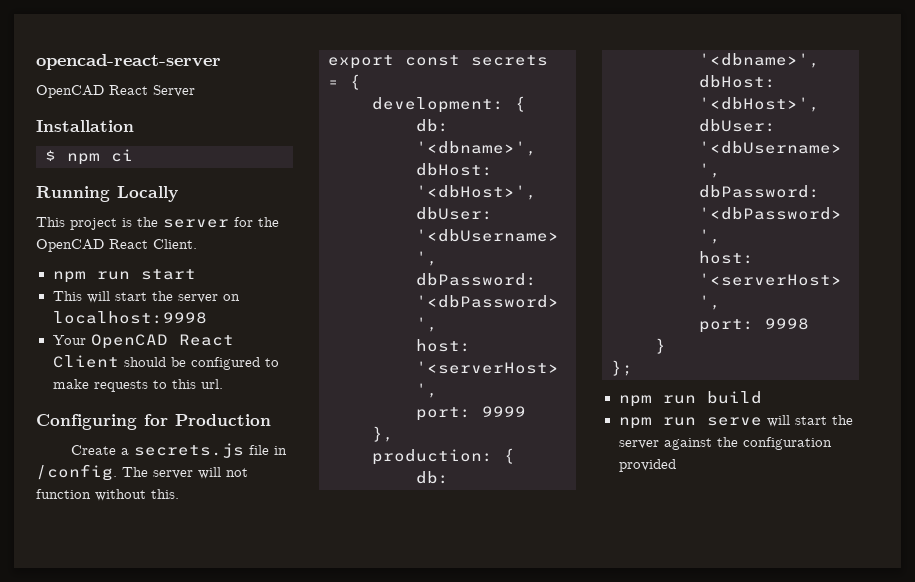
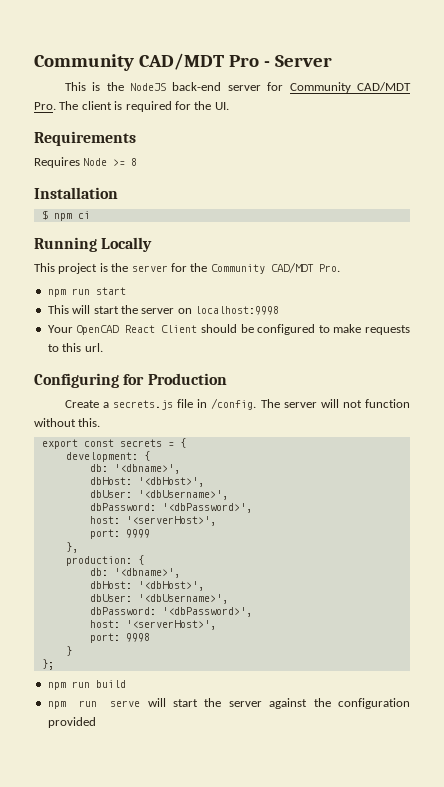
[36,54,221,70] [36,85,195,98] opencad-react-server // OpenCAD React Server -> [34,53,332,71] [64,82,411,93] [34,101,229,112] [34,131,136,146] [34,157,138,168] Community CAD/MDT Pro - Server // This is the NodeJS back-end server for Community CAD/MDT Pro. The client is required for the UI. // Requirements // Requires Node >= 8
[36,239,197,252] OpenCAD React Client. -> [210,262,340,274] Community CAD/MDT Pro.

